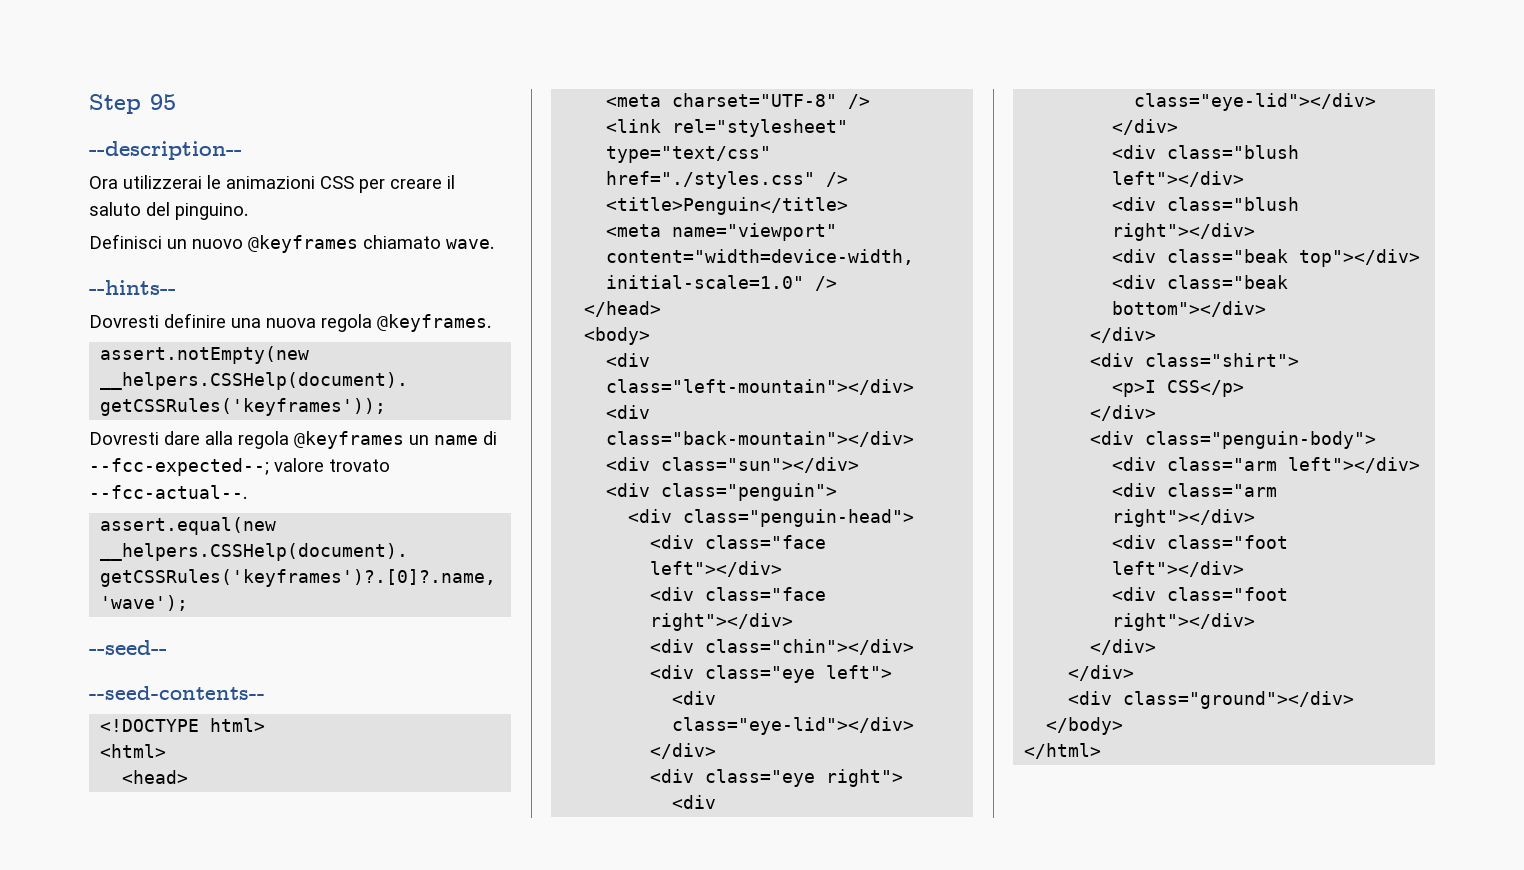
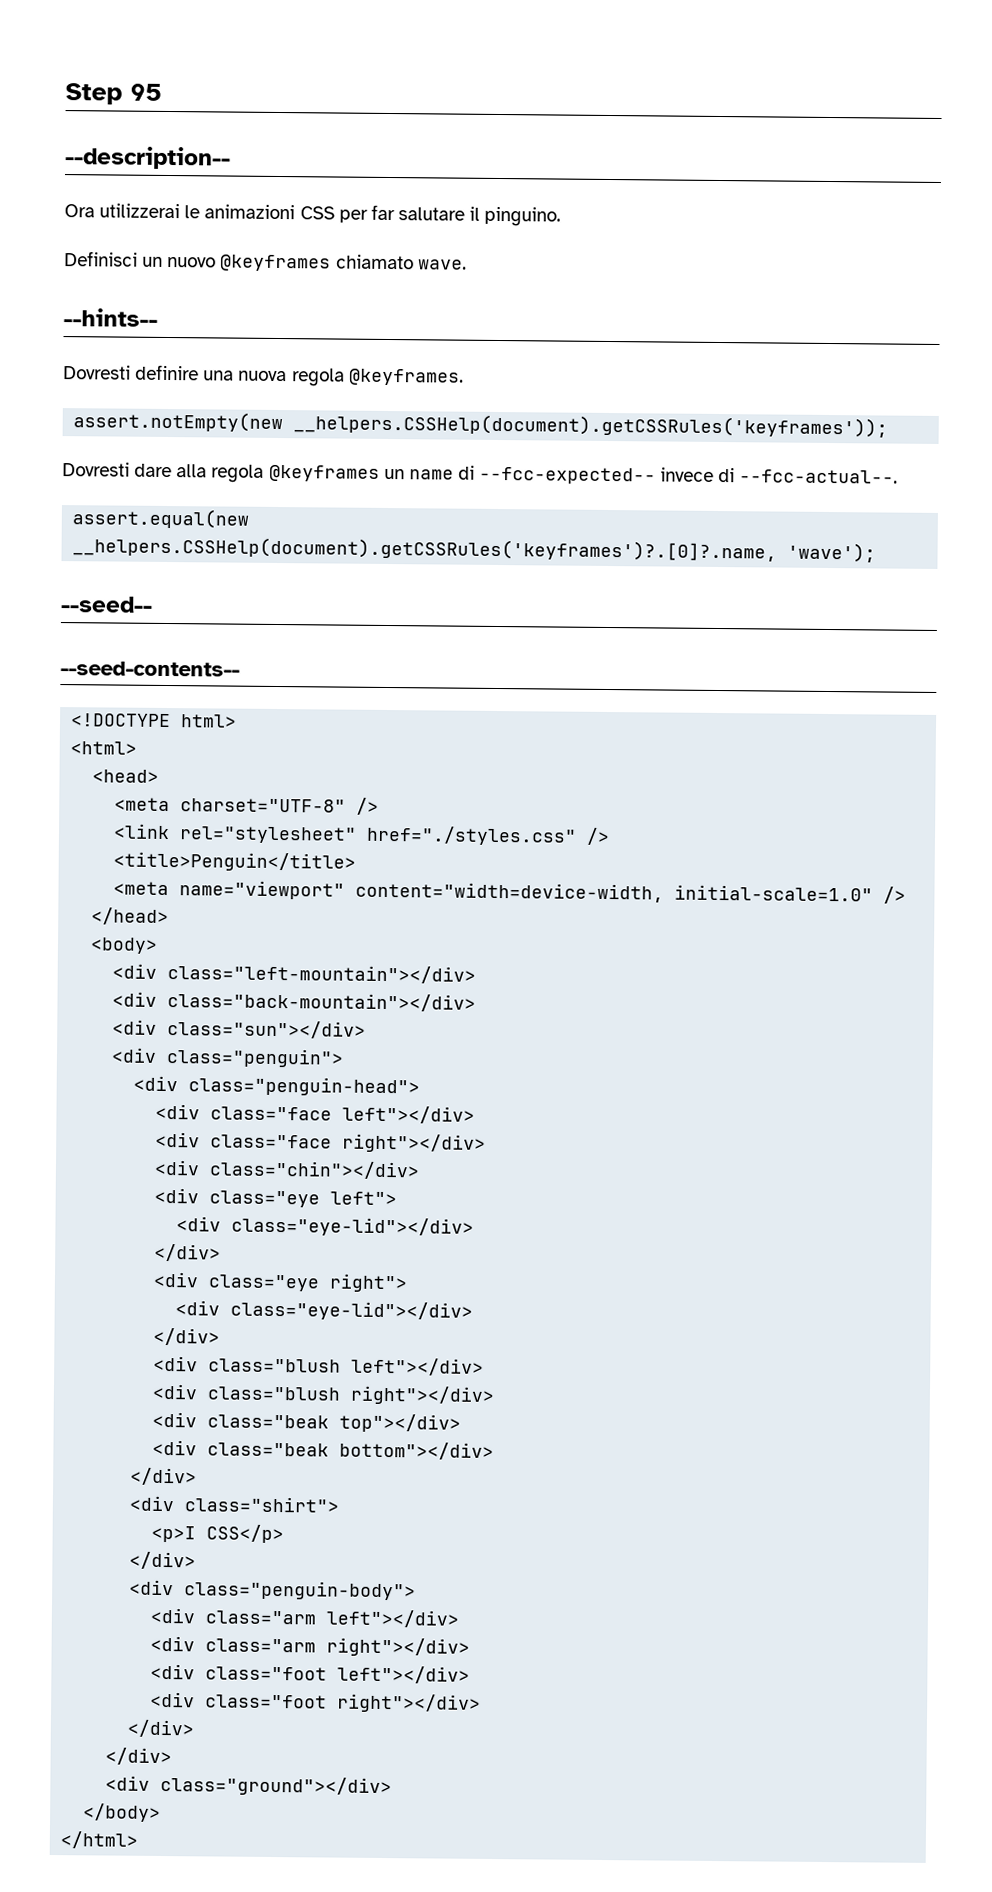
[390,175,455,189] [89,202,170,216] creare il saluto del -> [370,204,481,221] far salutare il
[89,458,390,476] --fcc-expected--; valore trovato -> [479,466,736,485] --fcc-expected-- invece di
[606,146,772,163] type="text/css" -> (358, 835) none

